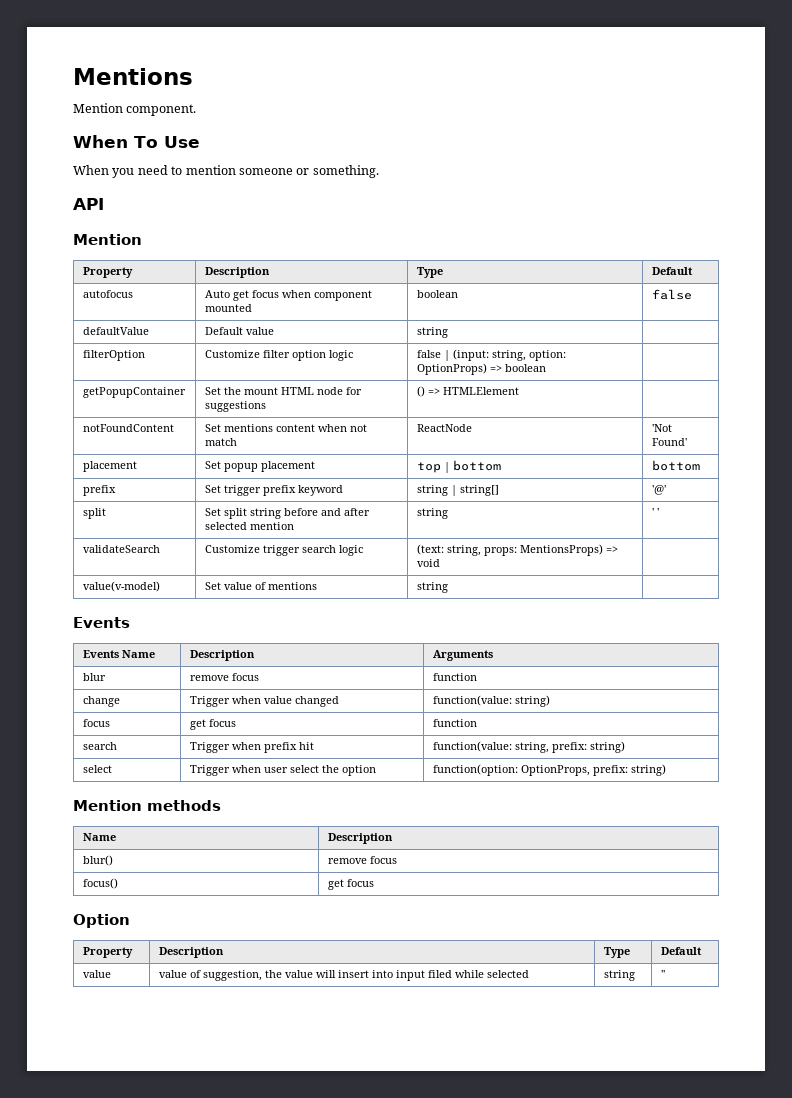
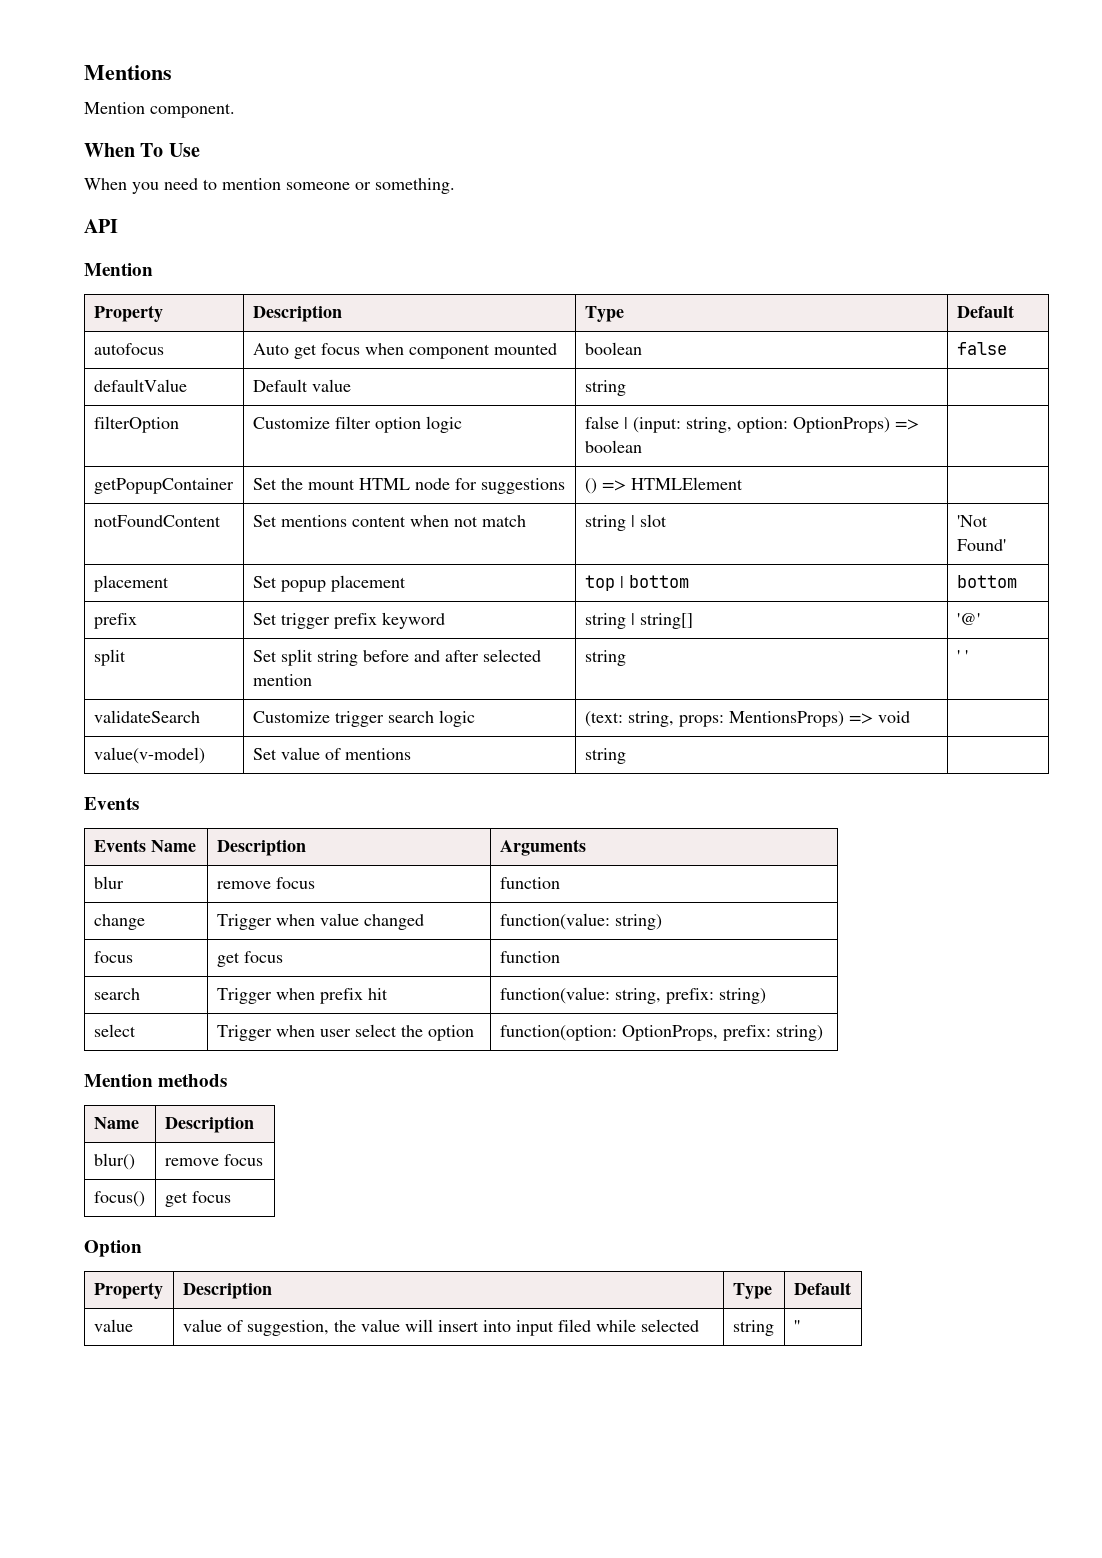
[416,424,472,432] ReactNode -> [584,514,667,531] string | slot

